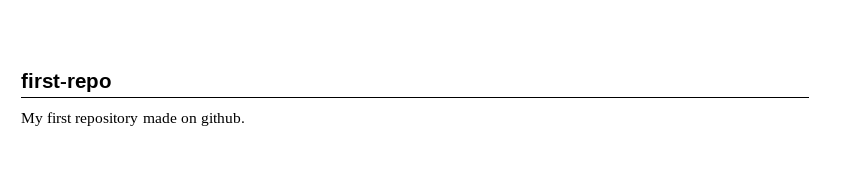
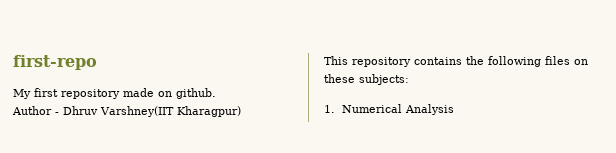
(245, 119) none -> [12,106,241,117] [324,56,588,67] [324,74,409,85] [324,104,455,115] // Author - Dhruv Varshney(IIT Kharagpur) // This repository contains the following files on these subjects: // 1. Numerical Analysis

